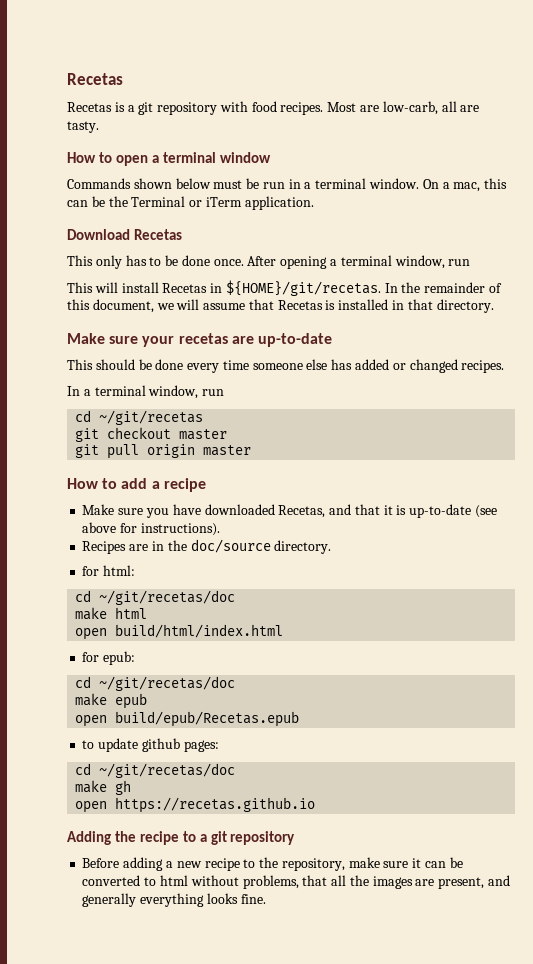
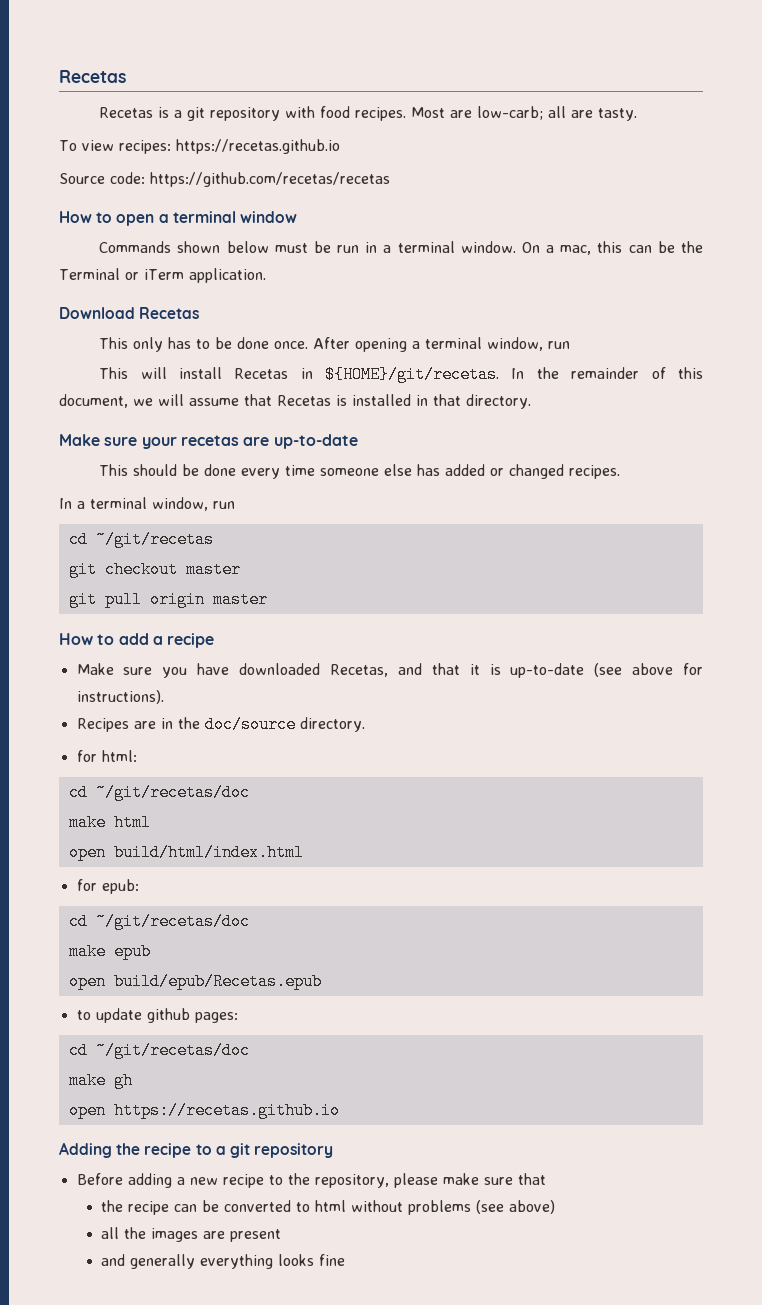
[382,101,438,115] low-carb, -> [477,106,544,120] low-carb;
(99, 127) none -> [59,139,340,154] [59,172,390,187] // To view recipes: https://recetas.github.io // Source code: https://github.com/recetas/recetas
(345, 864) none -> [393,1173,438,1188] please
[412,858,422,868] it -> [517,1173,546,1185] [101,1200,170,1215] that // the recipe
[242,875,328,889] problems, that -> [408,1200,556,1215] problems (see above) //
[438,877,485,889] present, -> [230,1229,282,1242] present //
[240,894,266,904] fine. -> [319,1254,346,1266] fine

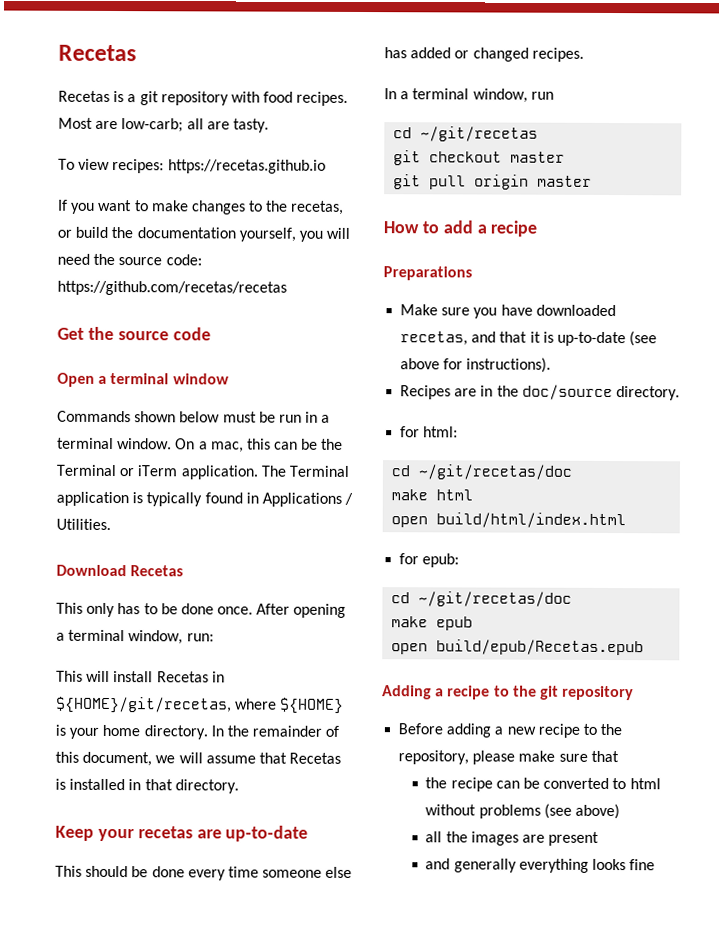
[59,172,390,187] [59,211,155,226] Source code: https://github.com/recetas/recetas // How to open -> [58,199,345,215] [57,226,351,242] [57,253,202,266] [57,280,287,296] [57,326,211,341] [57,372,95,387] If you want to make changes to the recetas, or build the documentation yourself, you will need the source code: https://github.com/recetas/recetas // Get the source code // Open
(266, 275) none -> [260,465,349,477] [56,491,354,507] [56,518,111,531] The Terminal application is typically found in Applications / Utilities.
[548,341,571,349] run -> [186,633,214,642] run:
[325,366,500,383] ${HOME}/git/recetas. -> [55,696,345,714] [55,724,208,740] ${HOME}/git/recetas, where ${HOME} is your home directory.
[59,434,138,446] Make sure -> [55,825,94,841] Keep
(215, 640) none -> [383,266,472,281] // Preparations
[329,664,388,677] Recetas, -> [400,331,469,346] recetas,
[76,1008,238,1023] [68,1042,250,1059] [68,1072,133,1089] [68,1102,340,1119] // to update github pages: // cd ~/git/recetas/doc // make gh // open https://recetas.github.io -> (645, 647) none
[116,1143,226,1158] the recipe to a -> [435,685,537,700] a recipe to the

